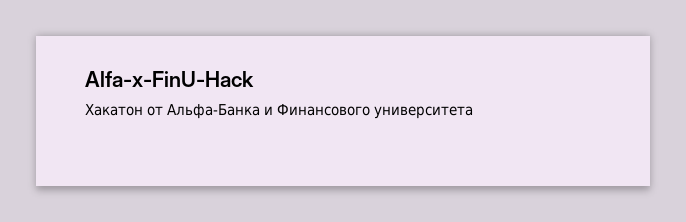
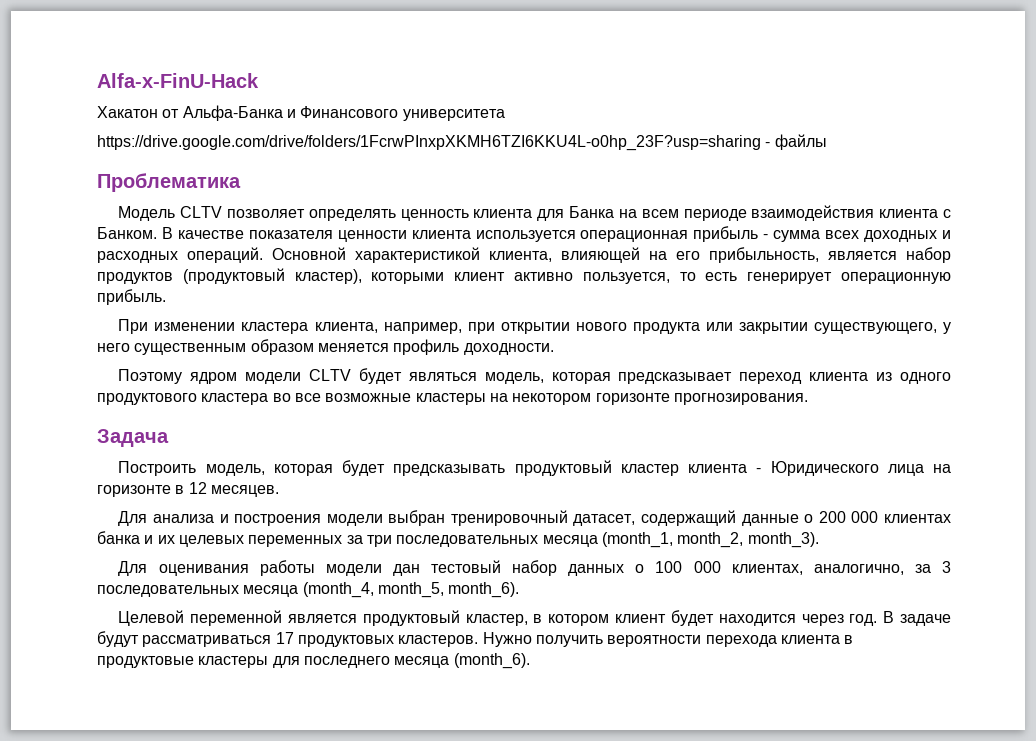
(474, 112) none -> [97,134,827,151] [97,173,241,192] [118,205,951,221] [97,226,951,242] [97,247,951,263] [97,268,951,284] [97,289,166,305] [118,319,951,334] [97,339,554,355] [118,368,952,384] [97,393,808,405] [97,429,169,447] [118,460,951,476] [97,482,279,497] [118,510,952,526] [97,531,819,548] [118,560,952,576] [97,582,520,598] [118,610,951,626] [97,631,854,647] [97,653,530,669] // https://drive.google.com/drive/folders/1FcrwPInxpXKMH6TZI6KKU4L-o0hp_23F?usp=sharing - файлы // Проблематика // Модель CLTV позволяет определять ценность клиента для Банка на всем периоде взаимодействия клиента с Банком. В качестве показателя ценности клиента используется операционная прибыль - сумма всех доходных и расходных операций. Основной характеристикой клиента, влияющей на его прибыльность, является набор продуктов (продуктовый кластер), которыми клиент активно пользуется, то есть генерирует операционную прибыль. // При изменении кластера клиента, например, при открытии нового продукта или закрытии существующего, у него существенным образом меняется профиль доходности. // Поэтому ядром модели CLTV будет являться модель, которая предсказывает переход клиента из одного продуктового кластера во все возможные кластеры на некотором горизонте прогнозирования. // Задача // Построить модель, которая будет предсказывать продуктовый кластер клиента - Юридического лица на горизонте в 12 месяцев. // Для анализа и построения модели выбран тренировочный датасет, содержащий данные о 200 000 клиентах банка и их целевых переменных за три последовательных месяца (month_1, month_2, month_3). // Для оценивания работы модели дан тестовый набор данных о 100 000 клиентах, аналогично, за 3 последовательных месяца (month_4, month_5, month_6). // Целевой переменной является продуктовый кластер, в котором клиент будет находится через год. В задаче будут рассматриваться 17 продуктовых кластеров. Нужно получить вероятности перехода клиента в продуктовые кластеры для последнего месяца (month_6).

